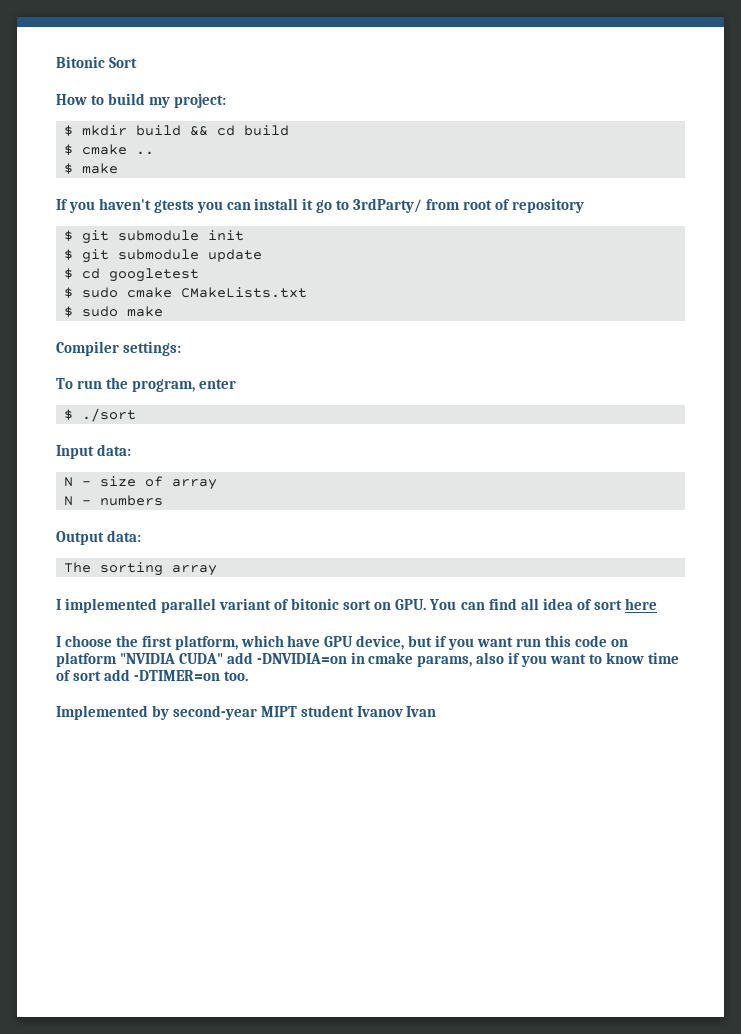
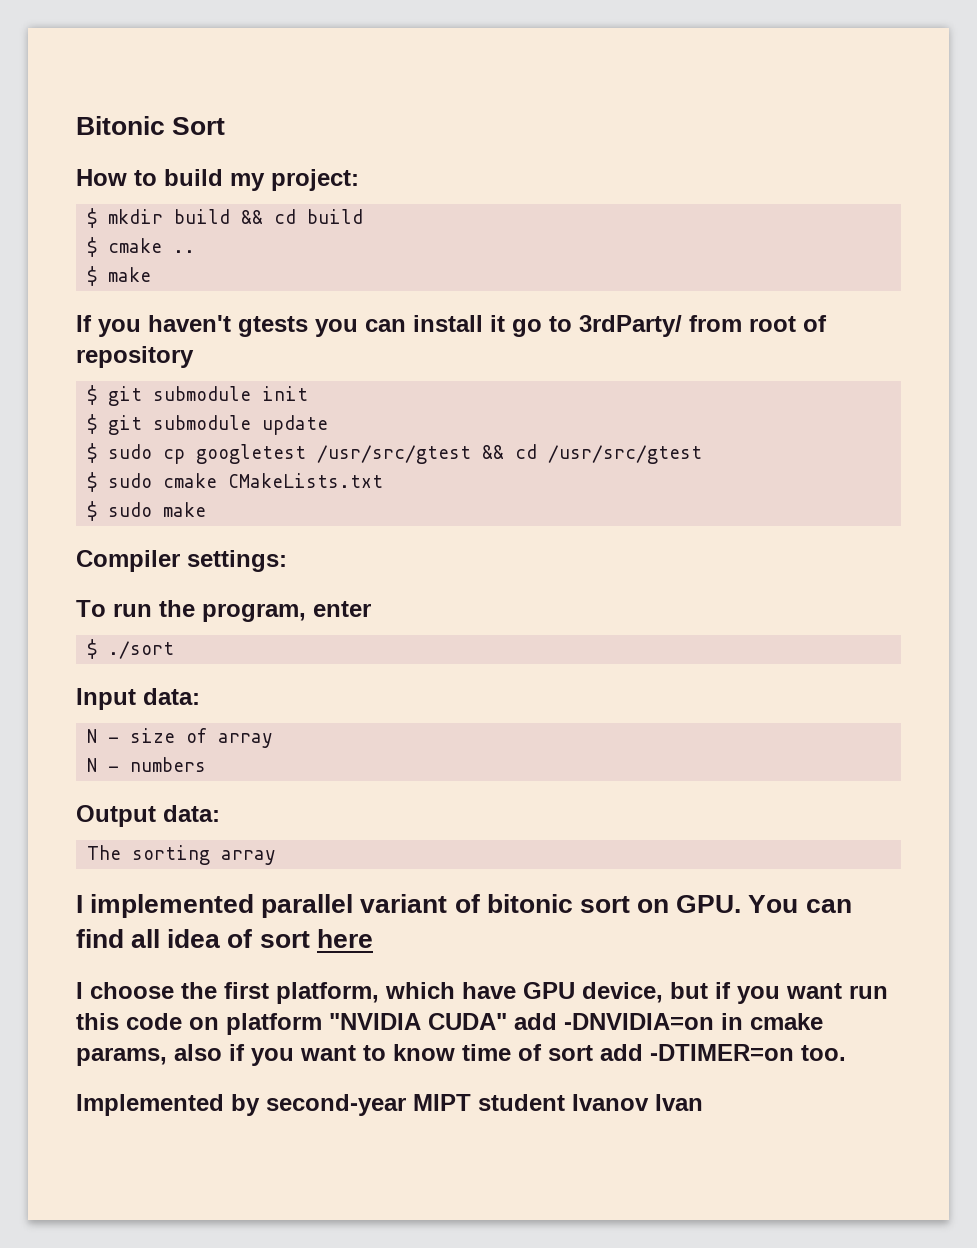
[81,268,199,282] cd googletest -> [108,444,703,464] sudo cp googletest /usr/src/gtest && cd /usr/src/gtest

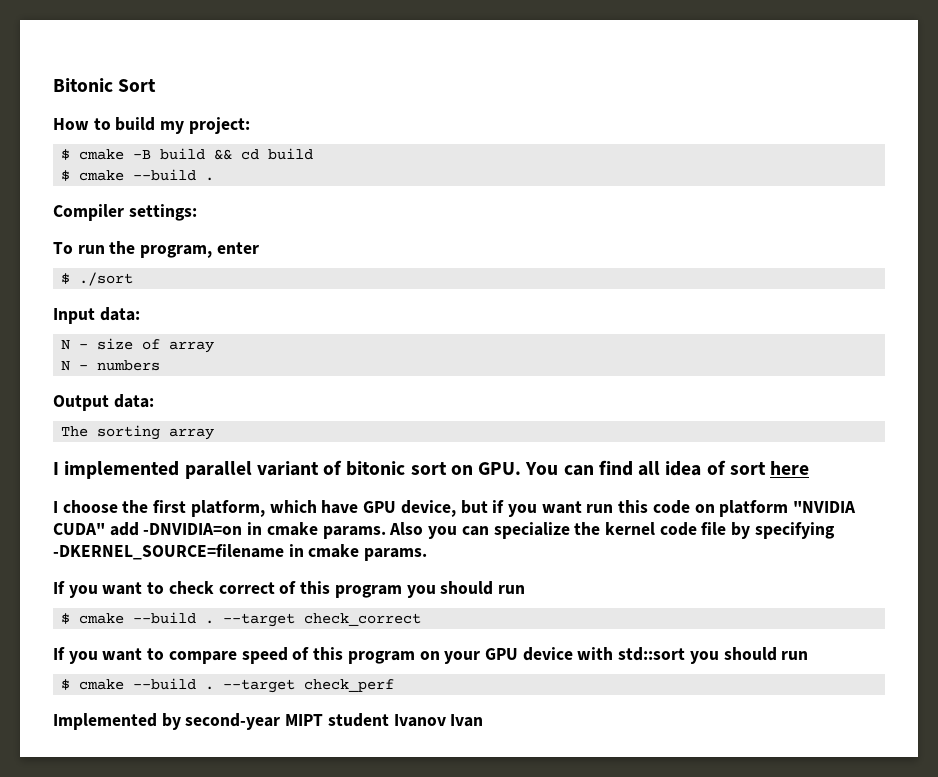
[108,209,164,224] mkdir -> [79,149,152,160] cmake -B
[173,250,196,253] [87,266,152,286] [76,315,827,337] [76,346,194,368] [87,385,309,406] [87,414,329,435] [87,443,703,464] [87,472,384,492] [87,501,207,521] .. // $ make // If you haven't gtests you can install it go to 3rdParty/ from root of repository // $ git submodule init // $ git submodule update // $ sudo cp googletest /usr/src/gtest && cd /usr/src/gtest // $ sudo cmake CMakeLists.txt // $ sudo make -> [133,169,215,181] --build .
[76,1044,846,1066] params, also if you want to know time of sort add -DTIMER=on too. -> [322,522,835,539] [53,544,428,561] [53,581,525,598] [61,612,422,627] [53,647,809,664] [61,678,395,693] params. Also you can specialize the kernel code file by specifying -DKERNEL_SOURCE=filename in cmake params. // If you want to check correct of this program you should run // $ cmake --build . --target check_correct // If you want to compare speed of this program on your GPU device with std::sort you should run // $ cmake --build . --target check_perf

